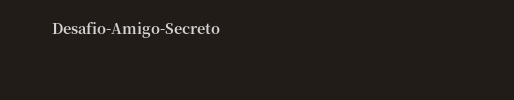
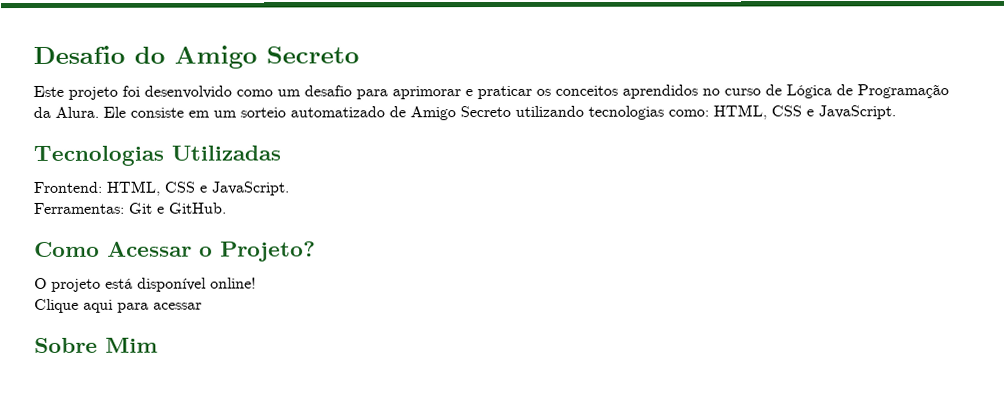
[52,22,220,38] Desafio-Amigo-Secreto -> [33,45,359,69] [33,84,949,100] [33,104,896,121] [33,145,281,166] [33,180,289,196] [34,202,227,214] [34,241,316,262] [34,277,256,292] [34,298,202,313] [34,337,158,353] Desafio do Amigo Secreto // Este projeto foi desenvolvido como um desafio para aprimorar e praticar os conceitos aprendidos no curso de Lógica de Programação da Alura. Ele consiste em um sorteio automatizado de Amigo Secreto utilizando tecnologias como: HTML, CSS e JavaScript. // Tecnologias Utilizadas // Frontend: HTML, CSS e JavaScript. // Ferramentas: Git e GitHub. // Como Acessar o Projeto? // O projeto está disponível online! // Clique aqui para acessar // Sobre Mim

